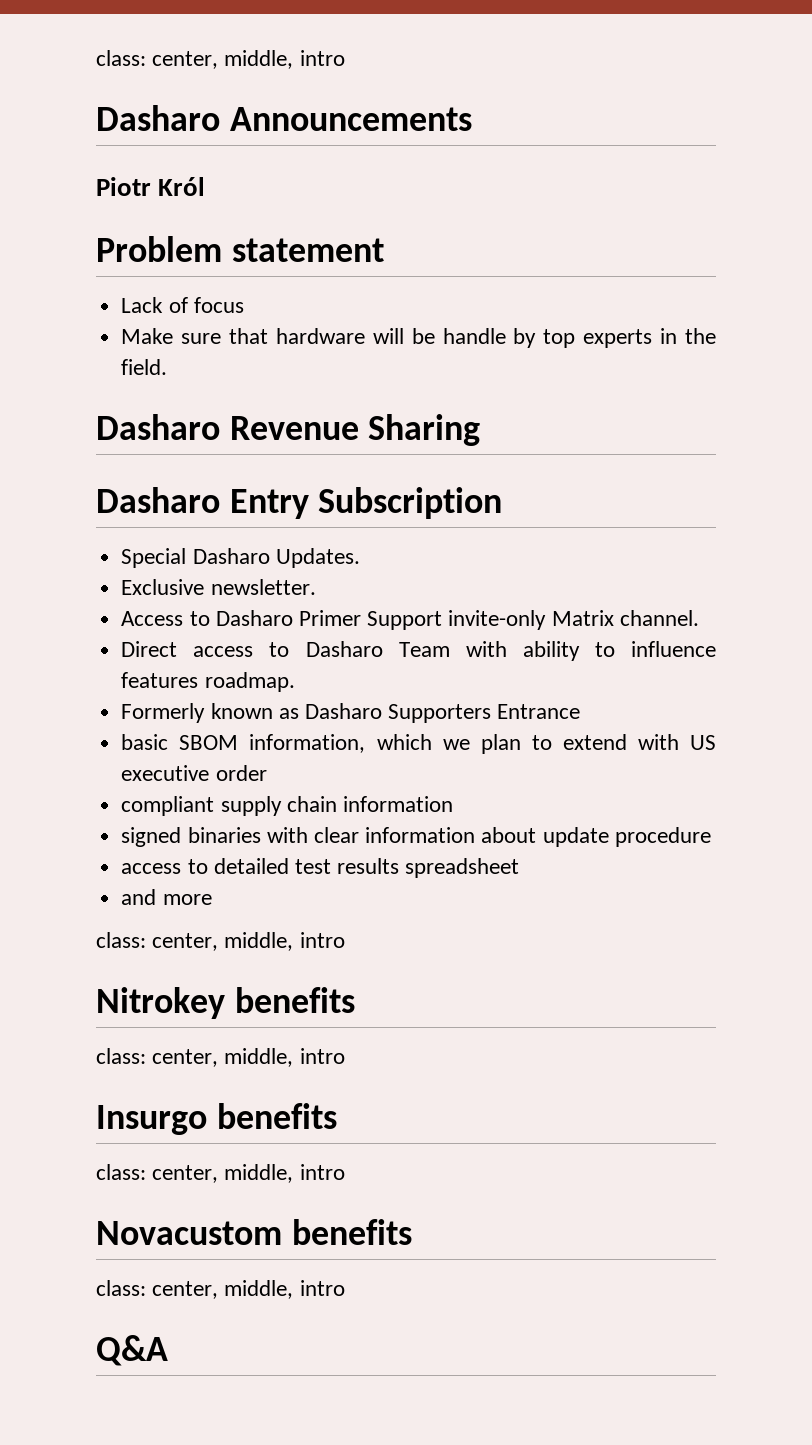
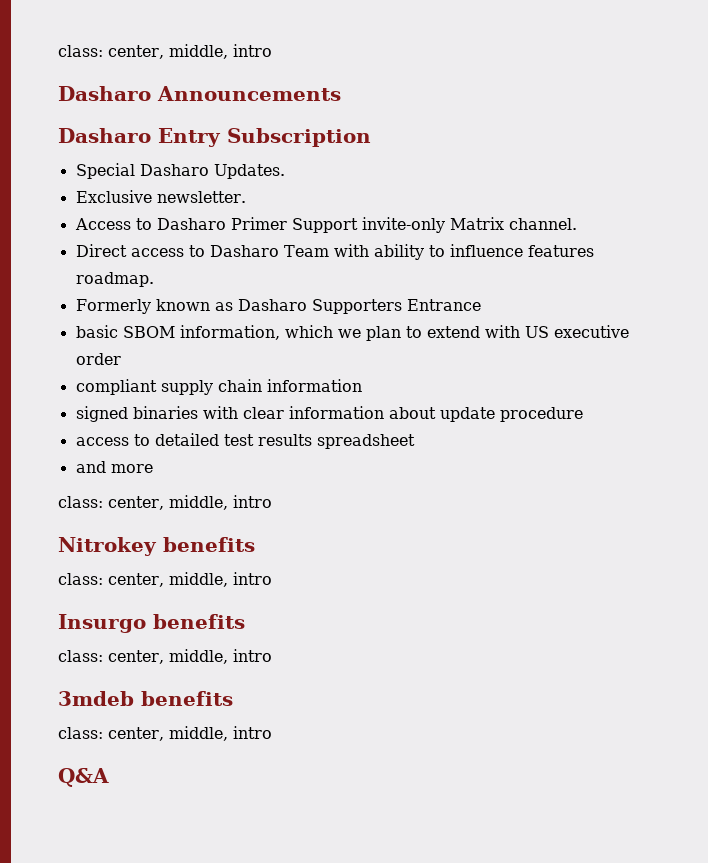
[96,177,206,196] [96,236,384,262] [121,297,244,313] [121,328,716,348] [121,359,168,375] [96,414,481,446] // Piotr Król // Problem statement // Lack of focus // Make sure that hardware will be handle by top experts in the field. // Dasharo Revenue Sharing -> (341, 93) none
[96,1221,282,1245] Novacustom -> [58,691,134,706] 3mdeb

